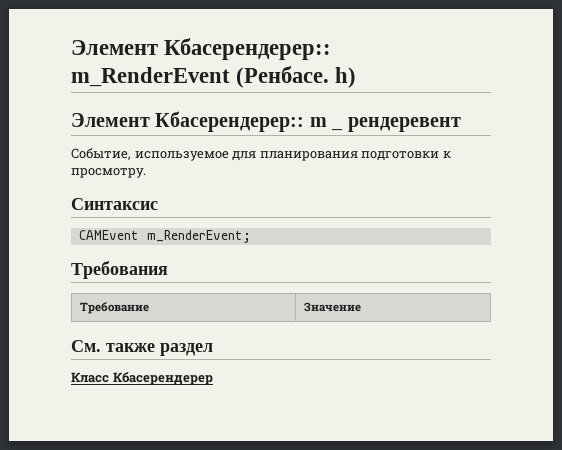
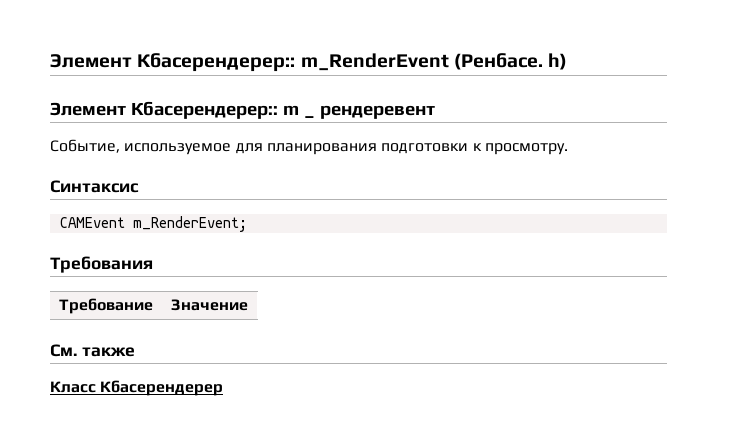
[160,343,213,356] раздел -> (135, 352) none

